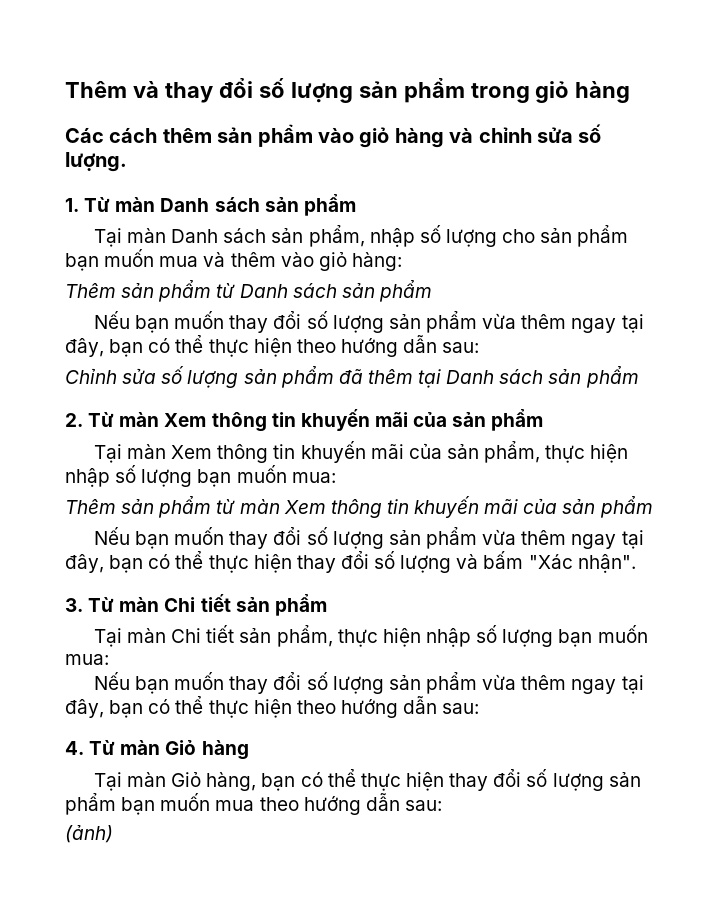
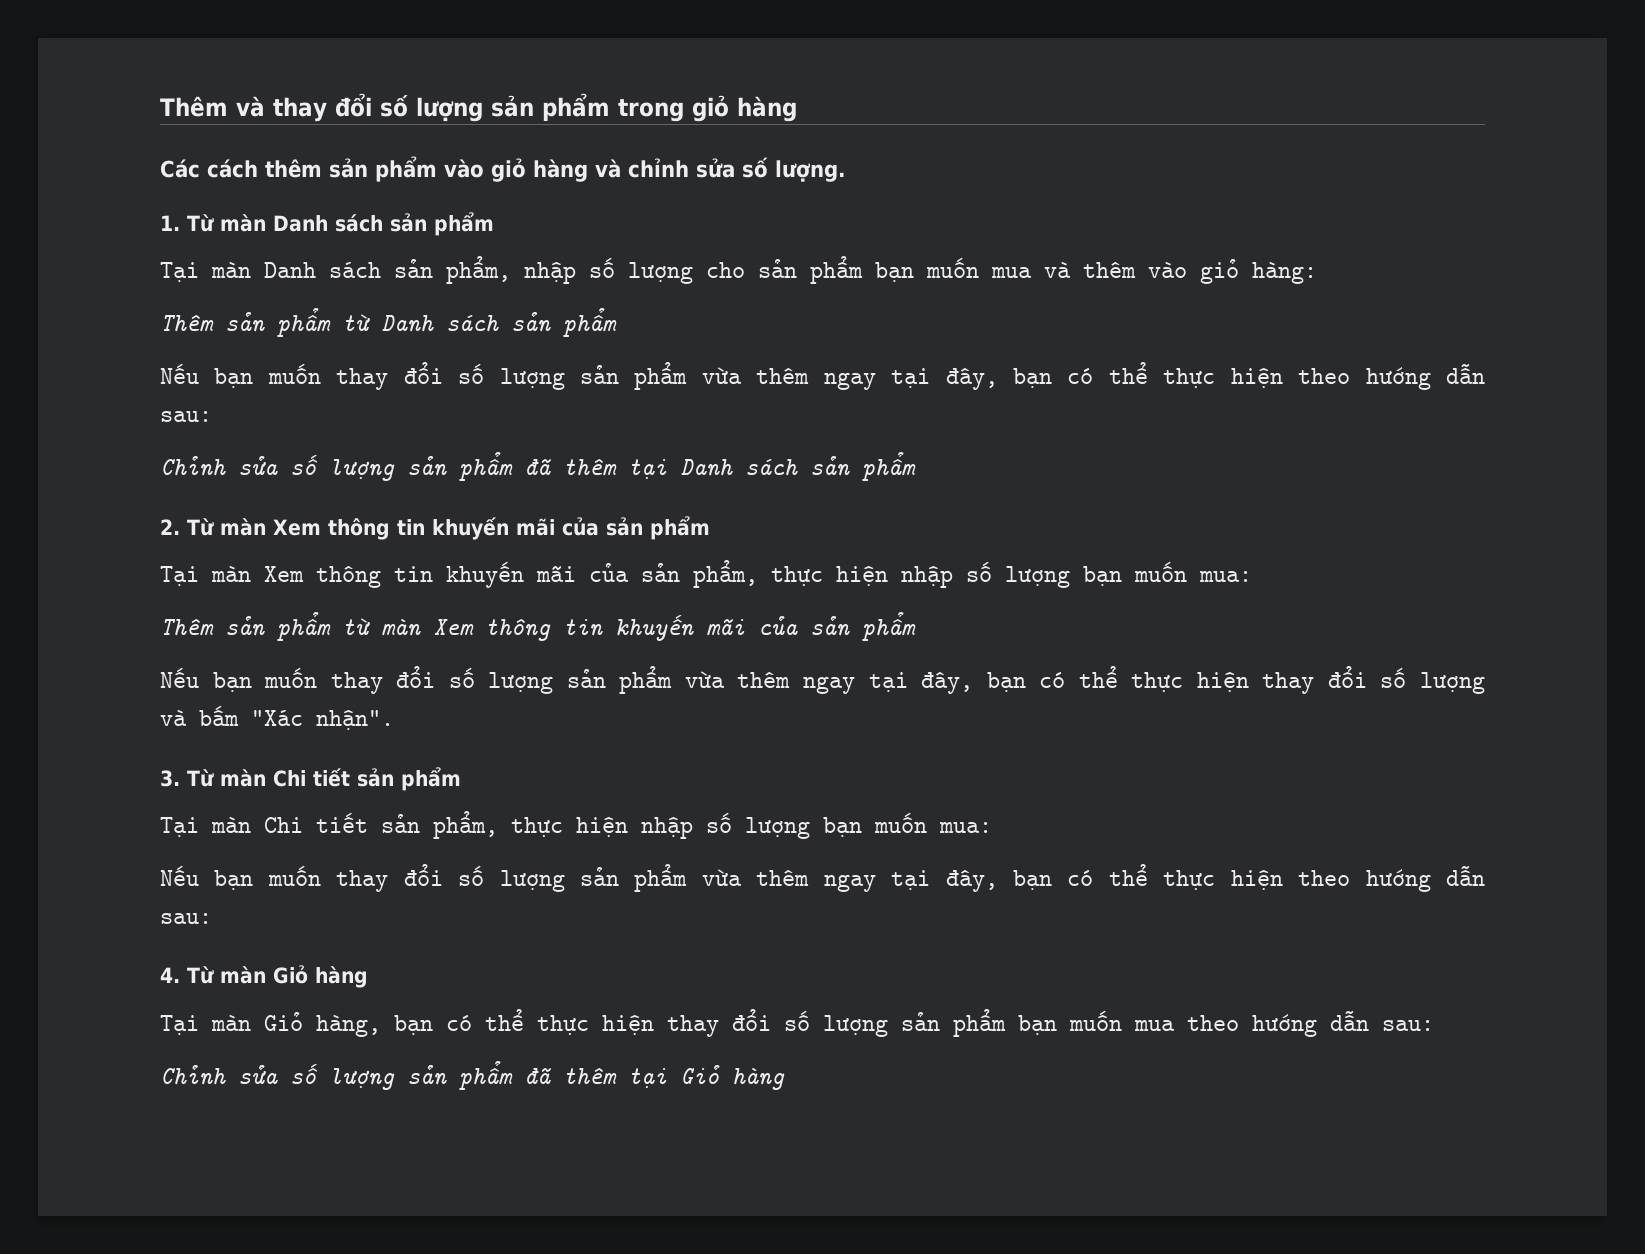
[65,825,113,843] (ảnh) -> [160,1061,785,1090] Chỉnh sửa số lượng sản phẩm đã thêm tại Giỏ hàng

